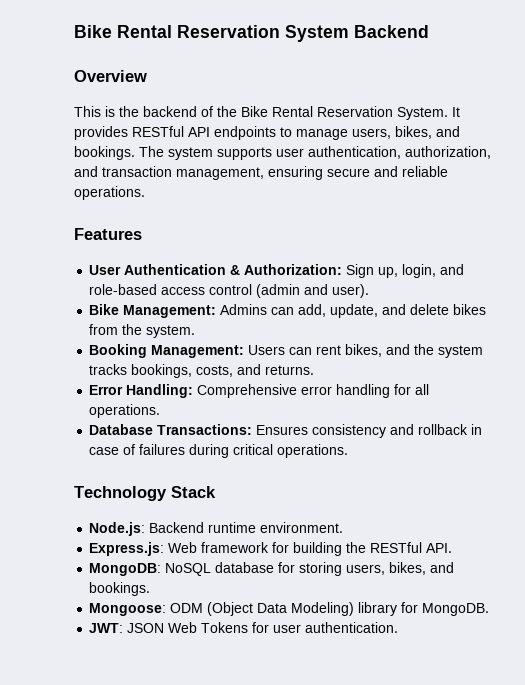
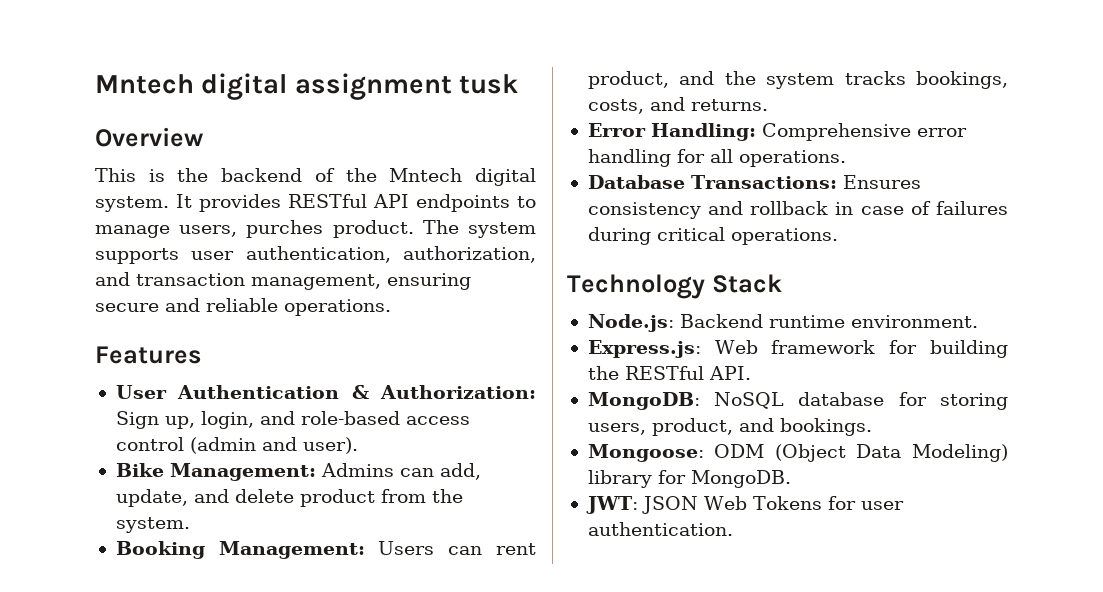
[74,25,429,42] Bike Rental Reservation System Backend -> [95,73,519,100] Mntech digital assignment tusk
[241,106,448,120] Bike Rental Reservation System. -> [389,168,536,186] [95,196,169,212] Mntech digital system.
[395,126,460,139] [74,146,135,160] bikes, and bookings. -> [246,220,414,238] purches product.
[453,304,487,315] bikes -> [299,489,375,507] product
[345,344,383,357] bikes, -> [587,71,669,89] product,
[389,562,427,575] bikes, -> [651,418,733,436] product,

